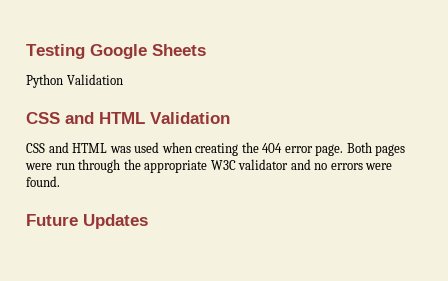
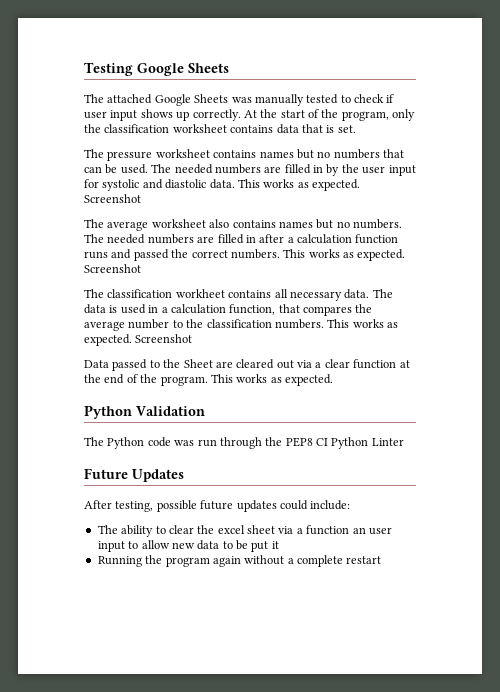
[26,74,123,88] [26,112,230,124] [26,142,406,156] [25,159,393,173] [26,176,60,187] [26,214,148,229] Python Validation // CSS and HTML Validation // CSS and HTML was used when creating the 404 error page. Both pages were run through the appropriate W3C validator and no errors were found. // Future Updates -> [84,94,395,106] [84,109,416,121] [84,124,356,134] [84,149,404,161] [84,164,416,176] [84,179,360,191] [84,194,141,203] [84,219,402,231] [84,234,399,244] [84,249,406,261] [84,264,141,273] [84,289,393,301] [84,304,373,316] [84,319,398,331] [84,334,193,346] [84,359,410,371] [84,374,333,386] [84,405,205,419] [84,437,404,449] [84,468,184,482] [84,500,351,512] [97,525,392,537] [97,540,279,552] [97,555,382,567] The attached Google Sheets was manually tested to check if user input shows up correctly. At the start of the program, only the classification worksheet contains data that is set. // The pressure worksheet contains names but no numbers that can be used. The needed numbers are filled in by the user input for systolic and diastolic data. This works as expected. Screenshot // The average worksheet also contains names but no numbers. The needed numbers are filled in after a calculation function runs and passed the correct numbers. This works as expected. Screenshot // The classification workheet contains all necessary data. The data is used in a calculation function, that compares the average number to the classification numbers. This works as expected. Screenshot // Data passed to the Sheet are cleared out via a clear function at the end of the program. This works as expected. // Python Validation // The Python code was run through the PEP8 CI Python Linter // Future Updates // After testing, possible future updates could include: // The ability to clear the excel sheet via a function an user input to allow new data to be put it // Running the program again without a complete restart

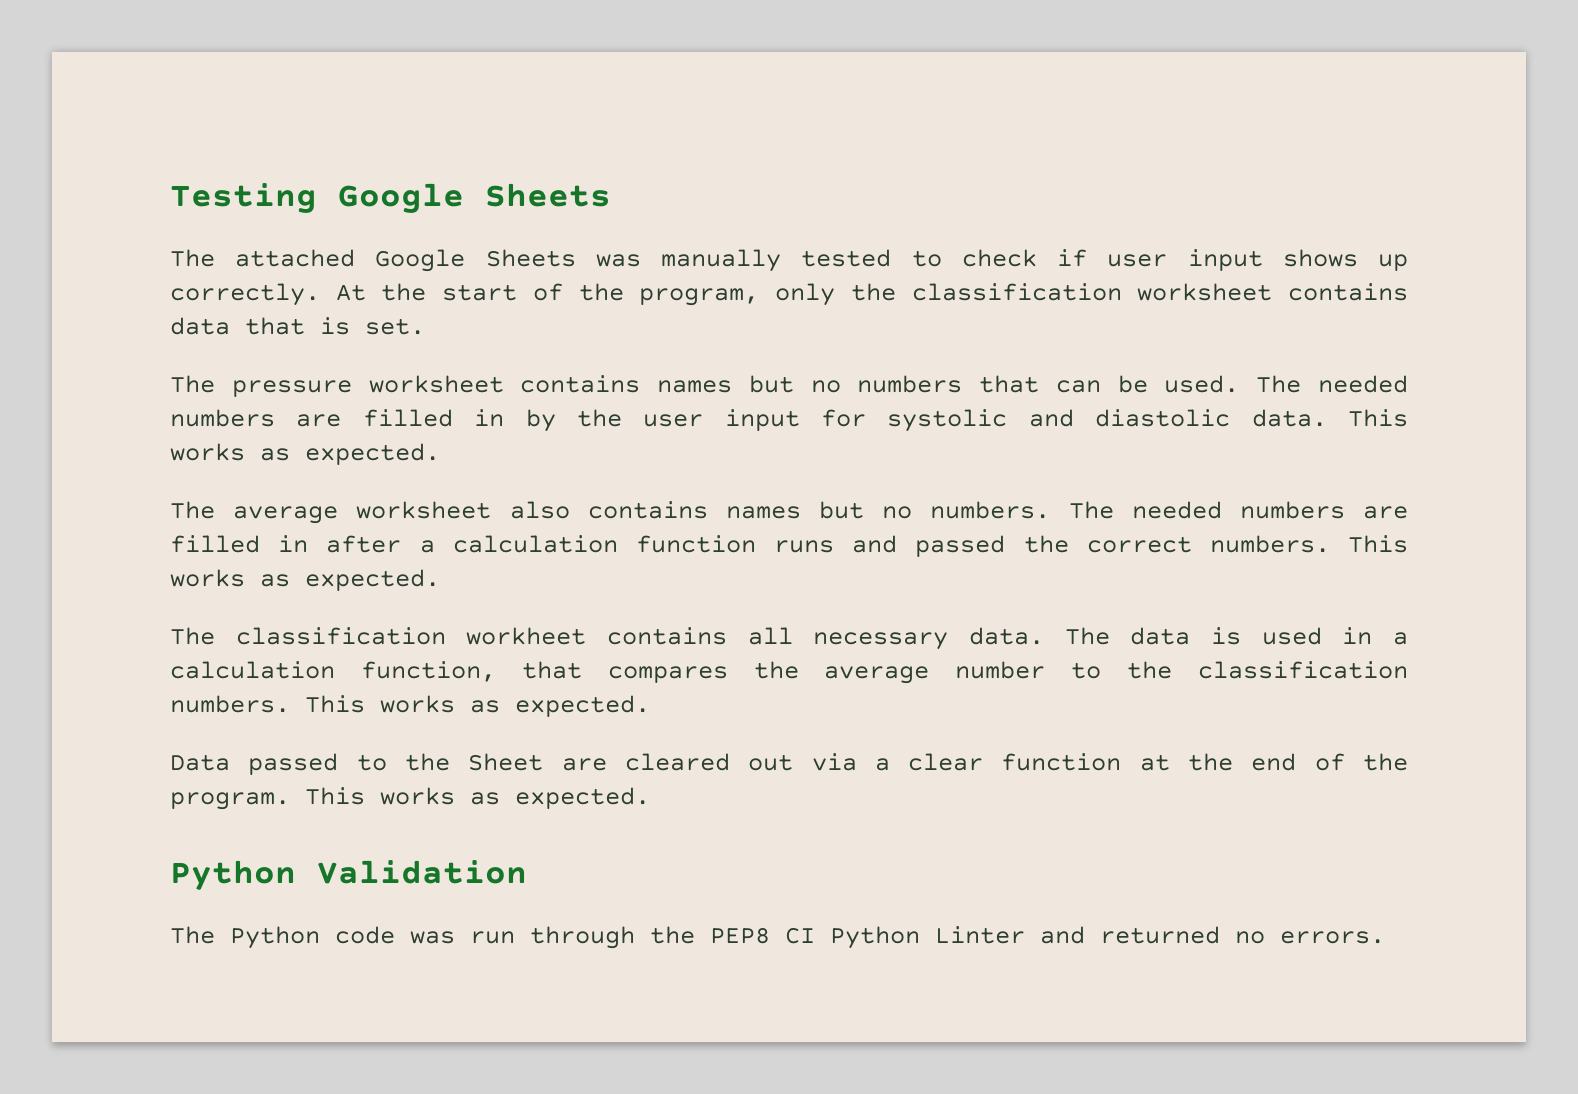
[84,194,141,203] Screenshot -> (440, 454) none
[84,264,141,273] Screenshot -> (440, 580) none
[135,334,193,343] Screenshot -> (650, 706) none
[84,468,184,482] [84,500,351,512] [97,525,392,537] [97,540,279,552] [97,555,382,567] // Future Updates // After testing, possible future updates could include: // The ability to clear the excel sheet via a function an user input to allow new data to be put it // Running the program again without a complete restart -> [1040,926,1385,944] and returned no errors.

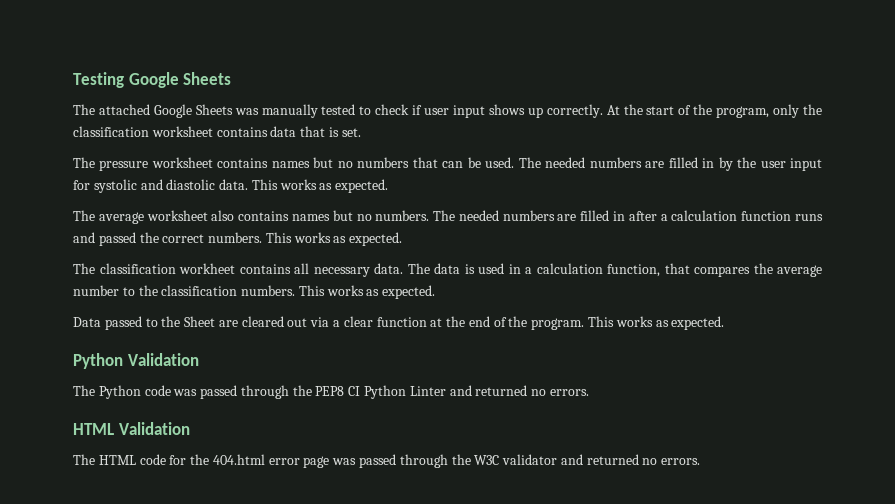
[470,931,515,944] run -> [200,385,238,399] passed
(1385, 937) none -> [73,422,190,435] [73,454,701,468] // HTML Validation // The HTML code for the 404.html error page was passed through the W3C validator and returned no errors.

